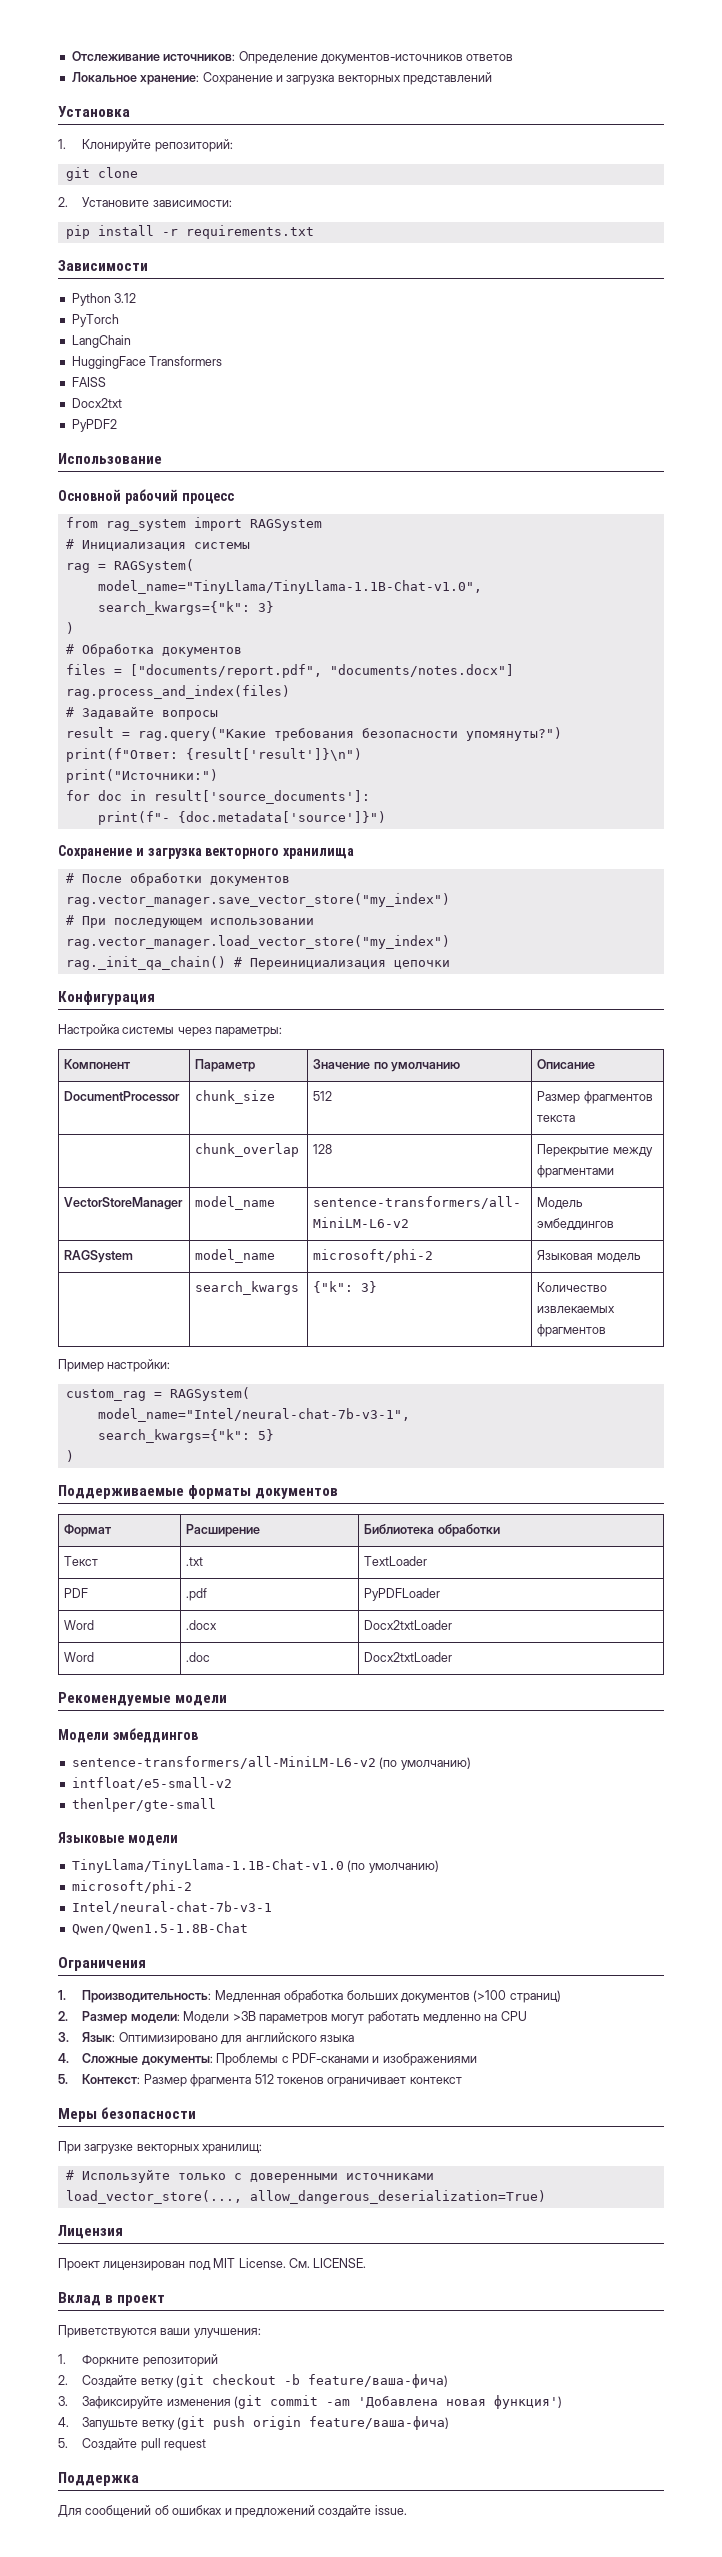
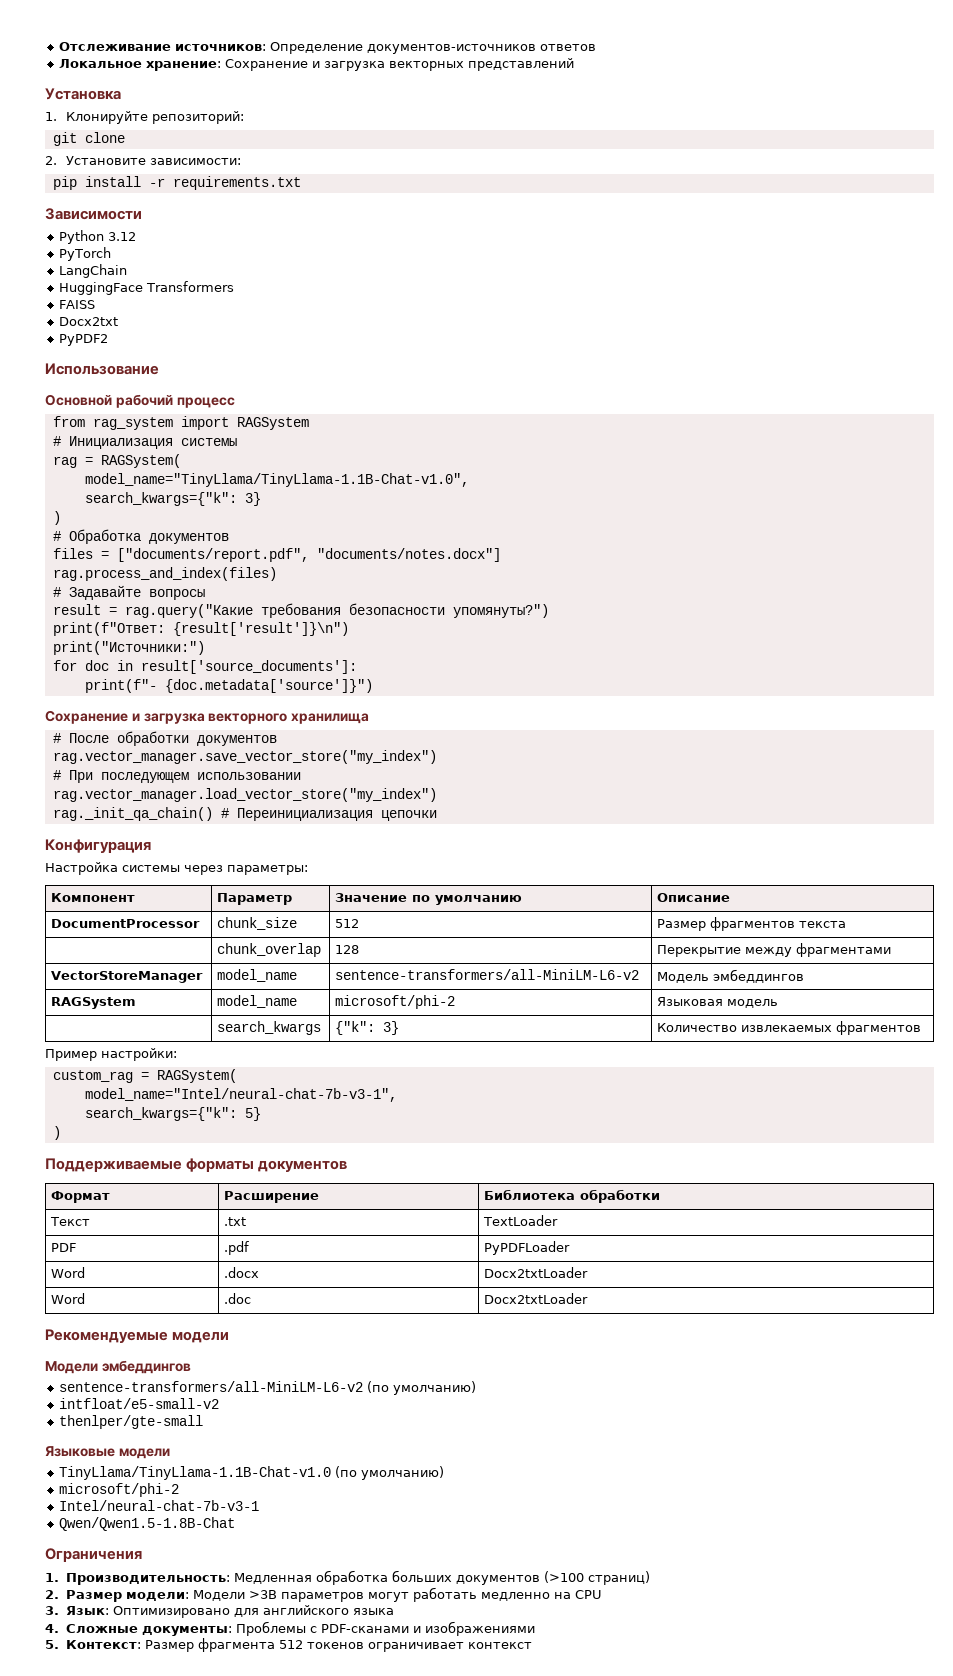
[58,2107,197,2122] [58,2141,263,2154] [65,2170,434,2183] [65,2190,546,2204] [58,2225,123,2239] [58,2258,367,2271] [58,2292,166,2306] [58,2325,261,2338] [58,2354,218,2367] [58,2374,449,2388] [58,2395,563,2409] [58,2416,450,2430] [58,2438,207,2451] [58,2472,139,2486] [58,2505,407,2518] // Меры безопасности // При загрузке векторных хранилищ: // # Используйте только с доверенными источниками // load_vector_store(..., allow_dangerous_deserialization=True) // Лицензия // Проект лицензирован под MIT License. См. LICENSE. // Вклад в проект // Приветствуются ваши улучшения: // 1. Форкните репозиторий // 2. Создайте ветку (git checkout -b feature/ваша-фича) // 3. Зафиксируйте изменения (git commit -am 'Добавлена новая функция') // 4. Запушьте ветку (git push origin feature/ваша-фича) // 5. Создайте pull request // Поддержка // Для сообщений об ошибках и предложений создайте issue. -> (533, 1645) none

